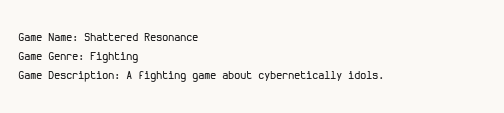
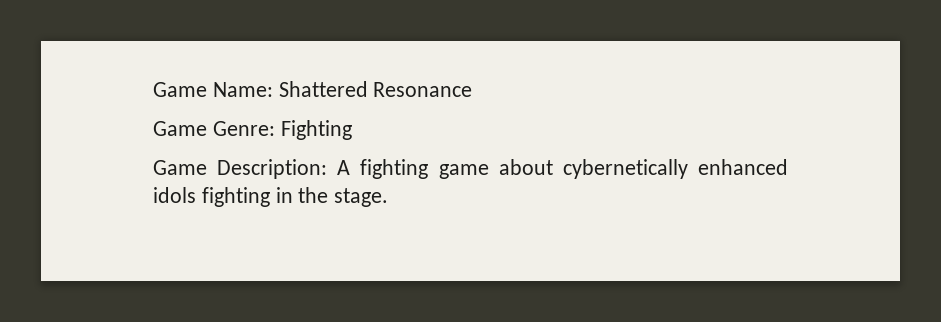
[348,71,384,79] idols. -> [698,159,788,175] [153,187,389,207] enhanced idols fighting in the stage.

